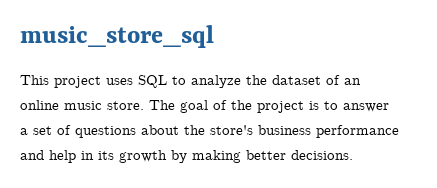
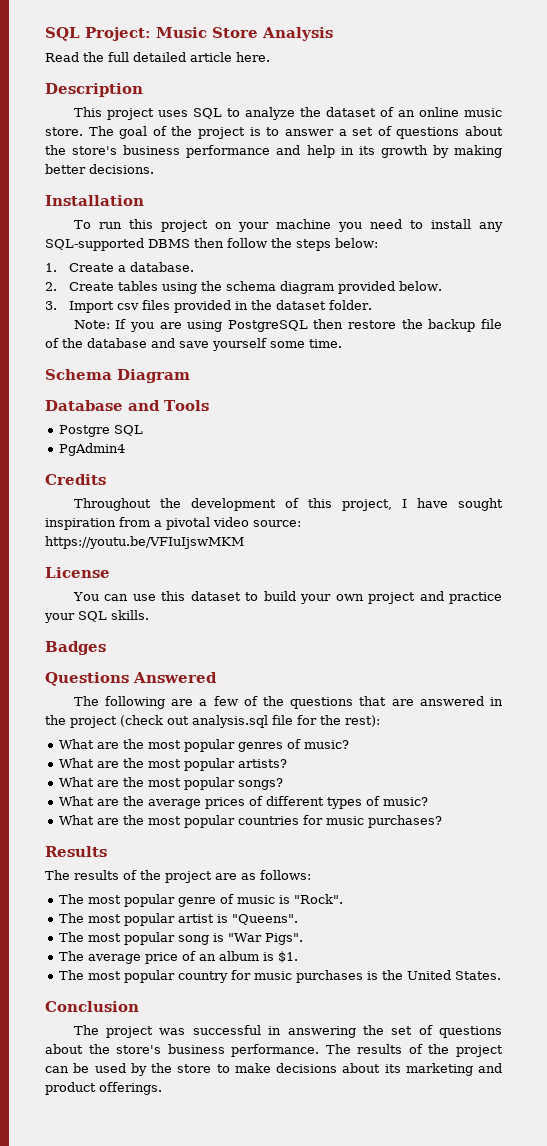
[20,25,214,48] music_store_sql -> [45,27,333,41] [45,52,270,62] [45,83,143,97] SQL Project: Music Store Analysis // Read the full detailed article here. // Description
(353, 155) none -> [45,195,144,206] [73,219,503,232] [45,238,378,251] [45,262,195,272] [45,281,443,294] [45,300,373,313] [73,319,503,332] [45,338,342,351] [45,369,190,383] [45,400,209,411] [59,425,144,437] [59,443,126,456] [45,474,106,485] [73,498,504,511] [45,517,301,530] [45,536,244,549] [45,567,110,578] [72,591,502,604] [44,610,149,623] [45,641,106,655] [45,672,217,686] [73,696,503,709] [45,715,380,728] [59,739,350,752] [59,758,288,771] [59,777,284,790] [59,796,429,809] [59,815,443,828] [45,846,107,857] [45,870,311,883] [59,894,344,907] [59,913,299,926] [59,932,304,945] [59,951,299,964] [59,970,502,983] [45,1001,139,1012] [73,1025,503,1038] [45,1044,503,1057] [45,1063,502,1076] [45,1082,162,1095] // Installation // To run this project on your machine you need to install any SQL-supported DBMS then follow the steps below: // 1. Create a database. // 2. Create tables using the schema diagram provided below. // 3. Import csv files provided in the dataset folder. // Note: If you are using PostgreSQL then restore the backup file of the database and save yourself some time. // Schema Diagram // Database and Tools // Postgre SQL // PgAdmin4 // Credits // Throughout the development of this project, I have sought inspiration from a pivotal video source: https://youtu.be/VFIuIjswMKM // License // You can use this dataset to build your own project and practice your SQL skills. // Badges // Questions Answered // The following are a few of the questions that are answered in the project (check out analysis.sql file for the rest): // What are the most popular genres of music? // What are the most popular artists? // What are the most popular songs? // What are the average prices of different types of music? // What are the most popular countries for music purchases? // Results // The results of the project are as follows: // The most popular genre of music is "Rock". // The most popular artist is "Queens". // The most popular song is "War Pigs". // The average price of an album is $1. // The most popular country for music purchases is the United States. // Conclusion // The project was successful in answering the set of questions about the store's business performance. The results of the project can be used by the store to make decisions about its marketing and product offerings.

